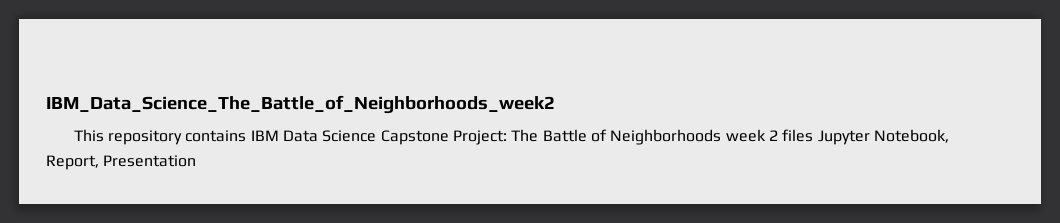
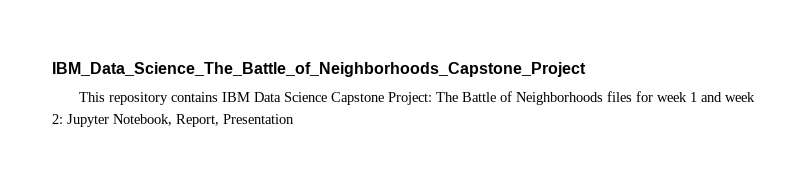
[46,95,555,114] IBM_Data_Science_The_Battle_of_Neighborhoods_week2 -> [52,62,586,77] IBM_Data_Science_The_Battle_of_Neighborhoods_Capstone_Project
[725,129,814,142] week 2 files -> [606,91,755,102] [52,114,63,124] files for week 1 and week 2:

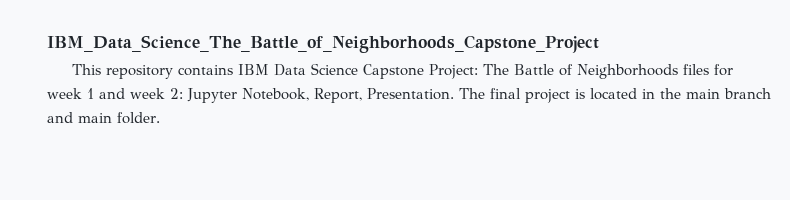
[223,114,294,124] Presentation -> [367,88,771,103] [47,112,160,124] Presentation. The final project is located in the main branch and main folder.

